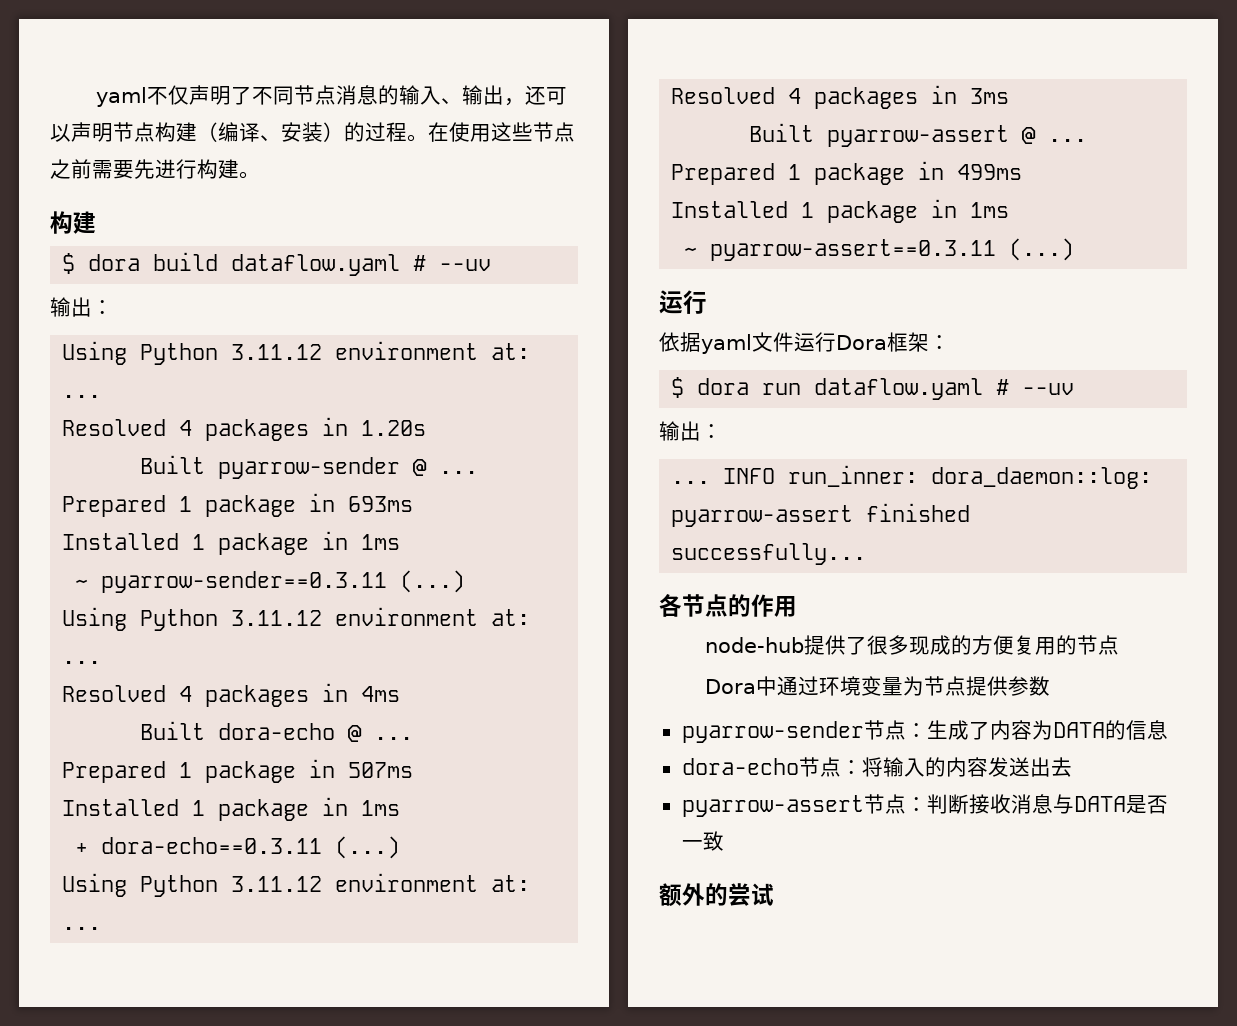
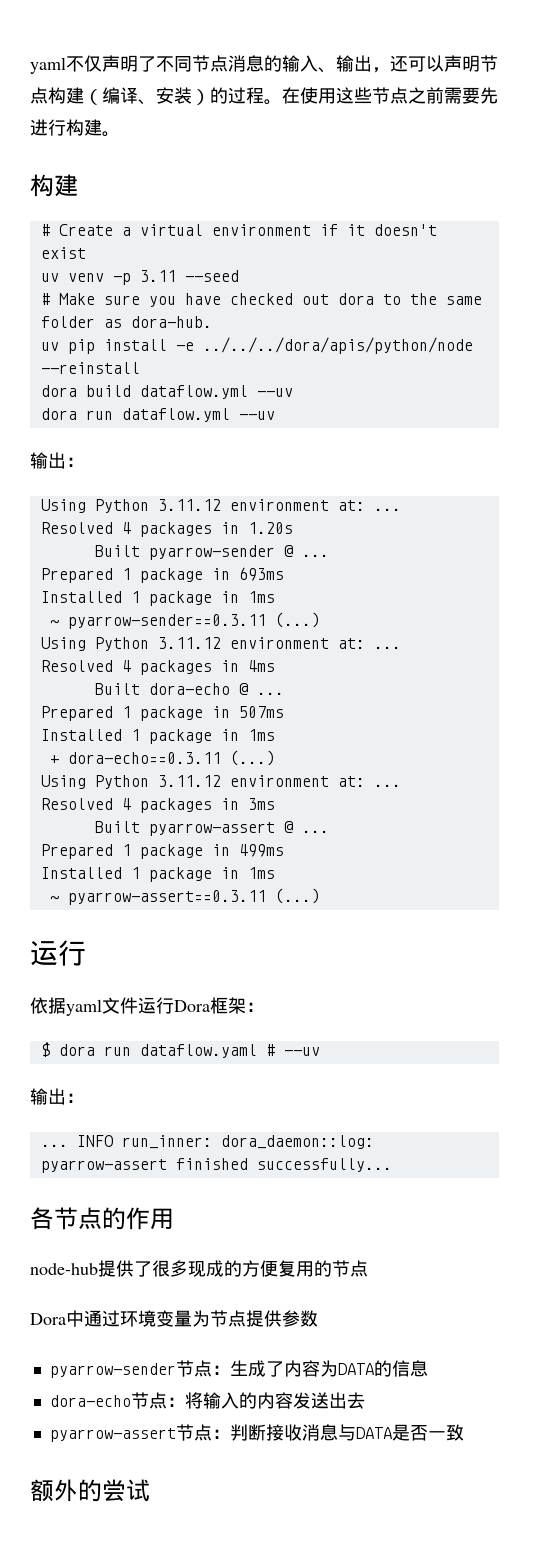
[62,252,427,276] $ dora build dataflow.yaml # -> [40,224,437,236] [40,247,86,259] [40,270,239,285] [40,293,482,307] [40,316,212,328] [40,337,473,354] [40,362,140,374] [40,385,293,399] [40,408,230,422] # Create a virtual environment if it doesn't exist // uv venv -p 3.11 --seed // # Make sure you have checked out dora to the same folder as dora-hub. // uv pip install -e ../../../dora/apis/python/node --reinstall // dora build dataflow.yml --uv // dora run dataflow.yml

